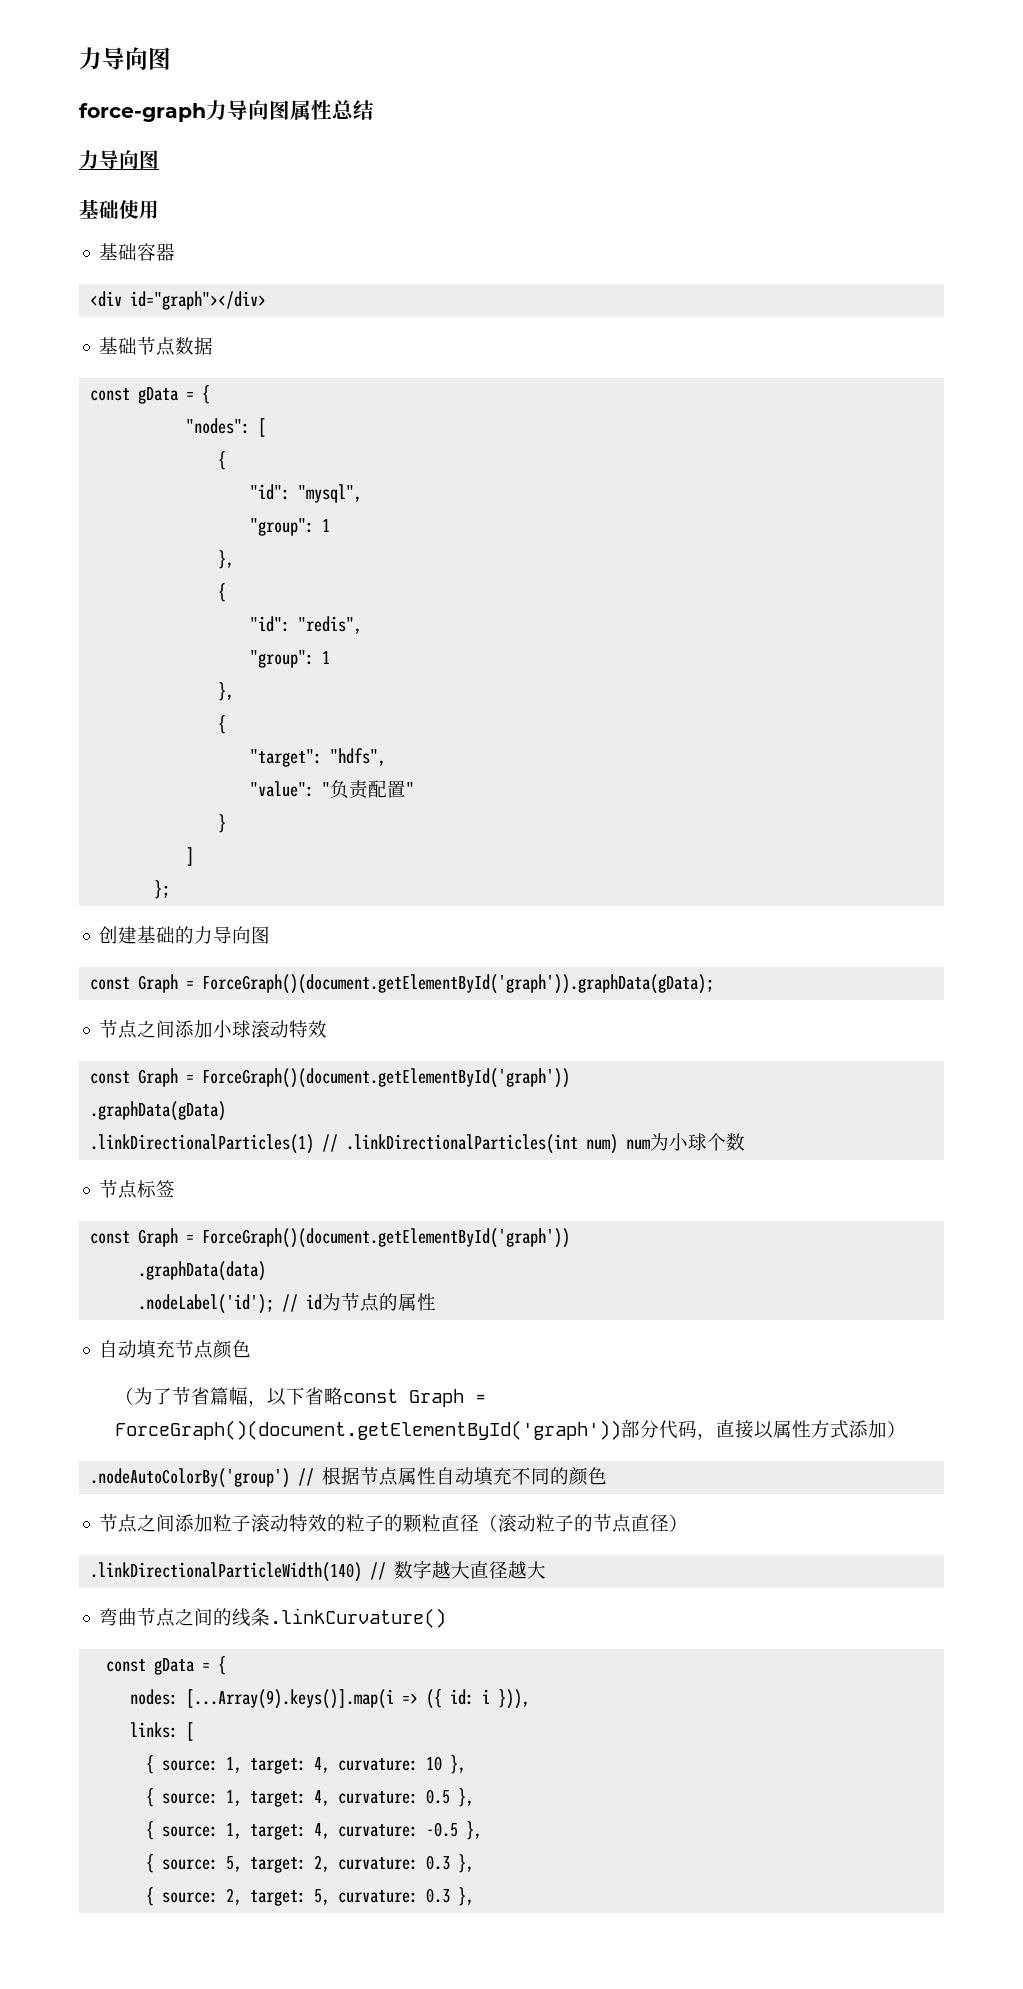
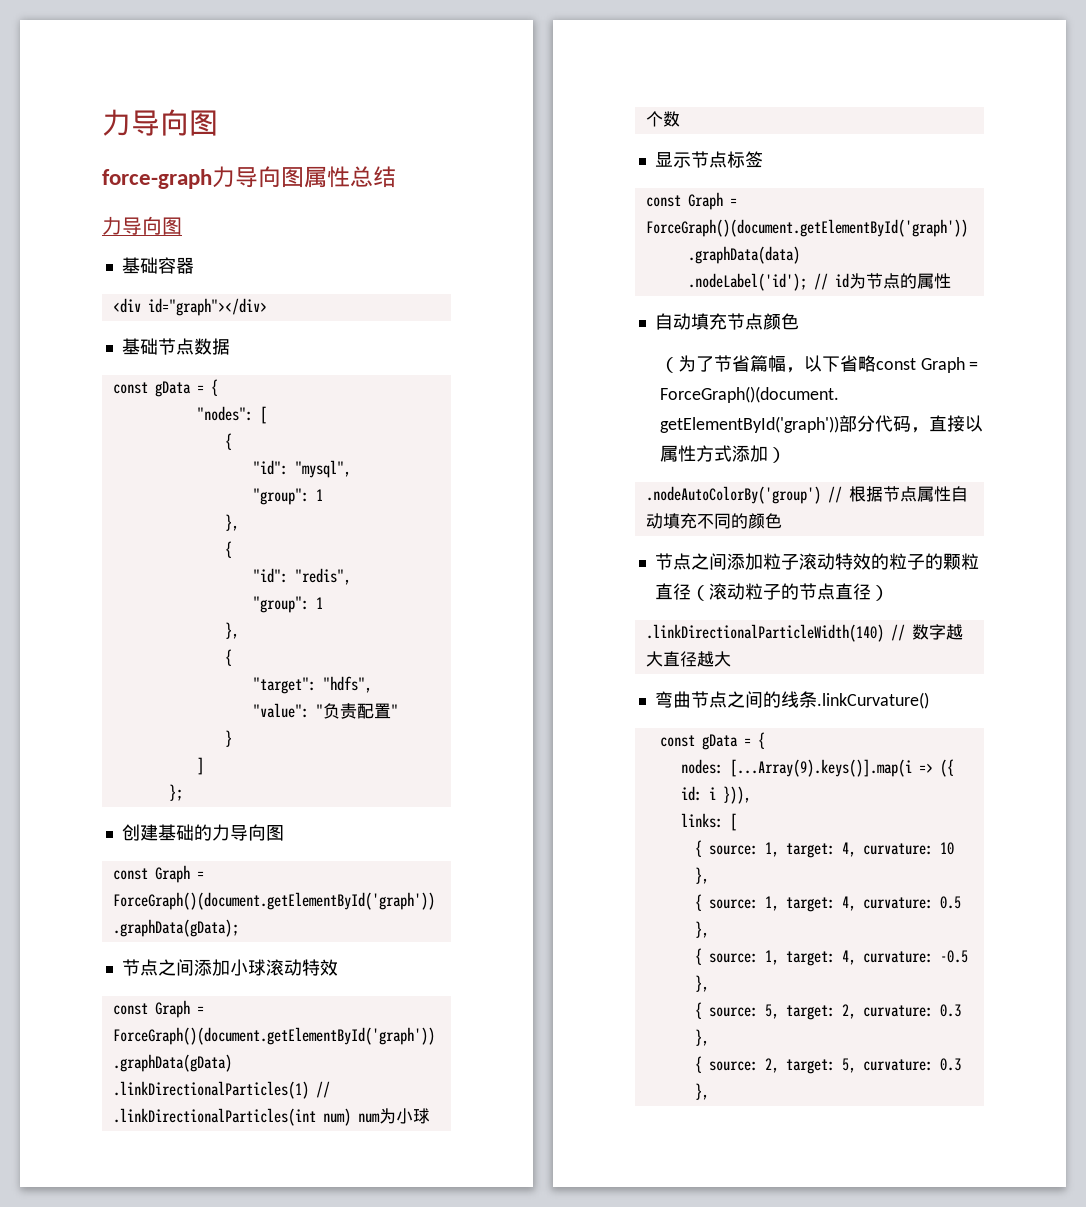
[79,199,159,219] // 基础使用 -> (182, 226) none
(746, 1142) none -> [654,152,691,168] 显示

